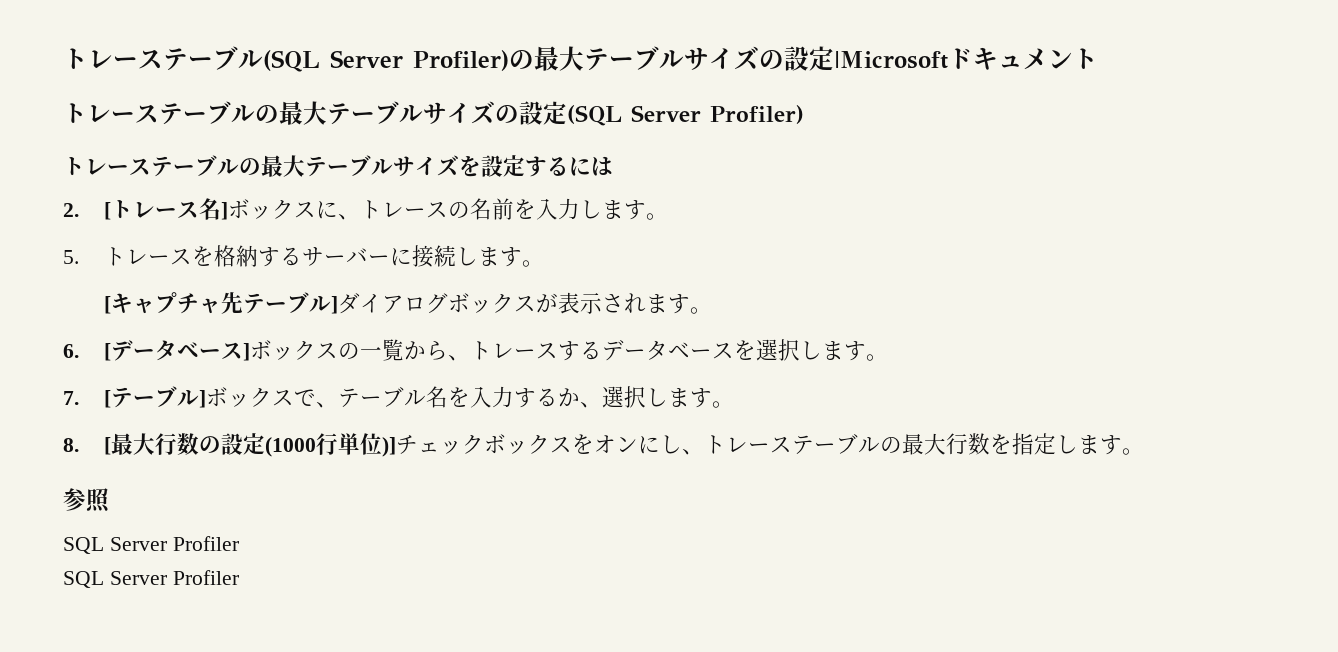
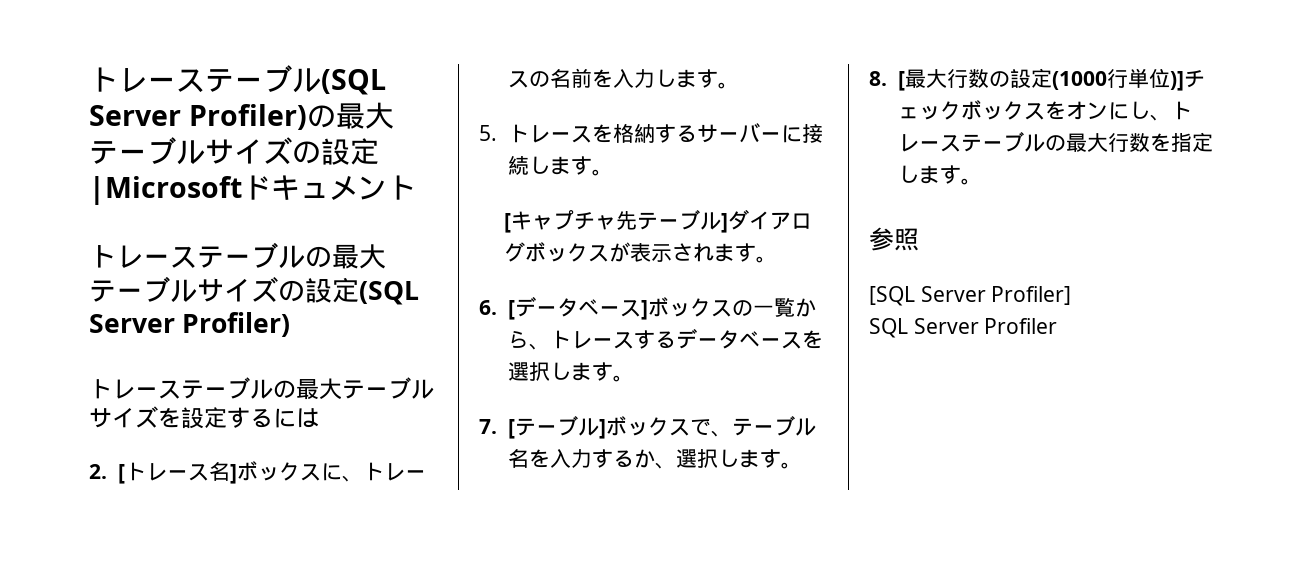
[63,536,239,554] SQL Server Profiler -> [869,286,1072,306] [SQL Server Profiler]

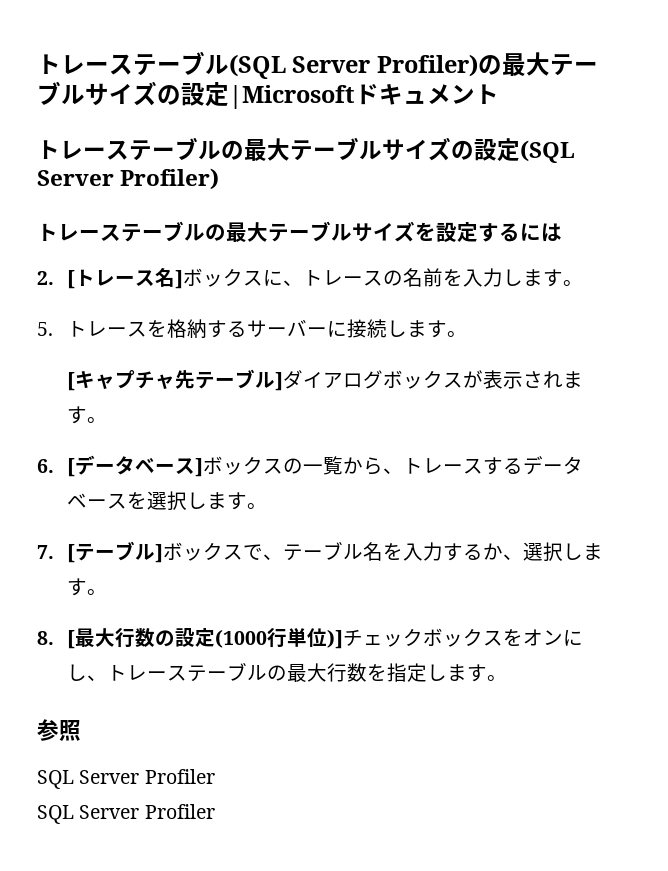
[869,286,1072,306] [SQL Server Profiler] -> [37,769,215,789] SQL Server Profiler

